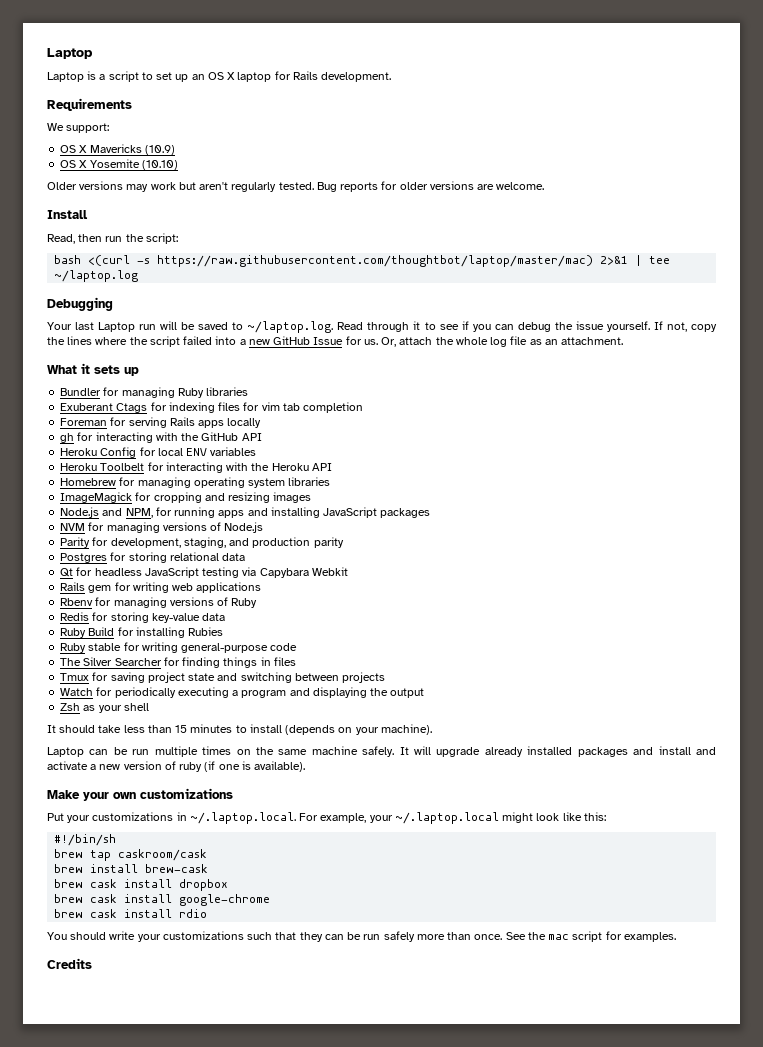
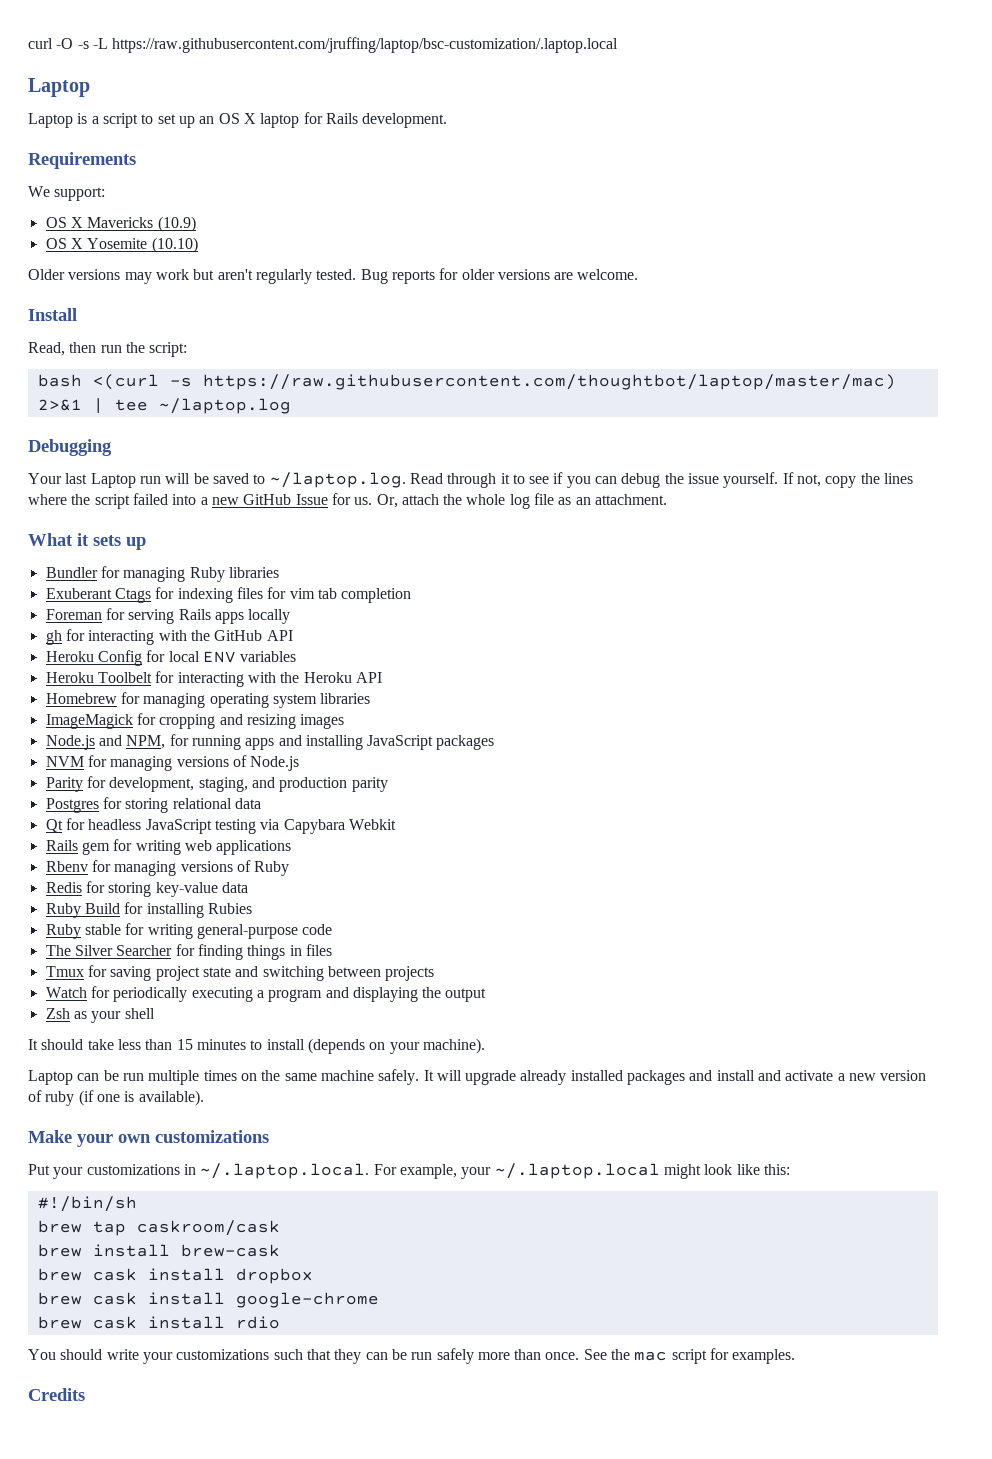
(47, 53) none -> [28,37,619,53] curl -O -s -L https://raw.githubusercontent.com/jruffing/laptop/bsc-customization/.laptop.local //

